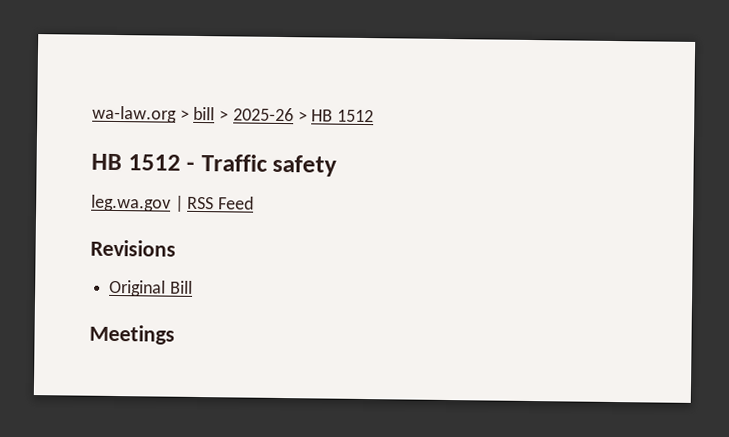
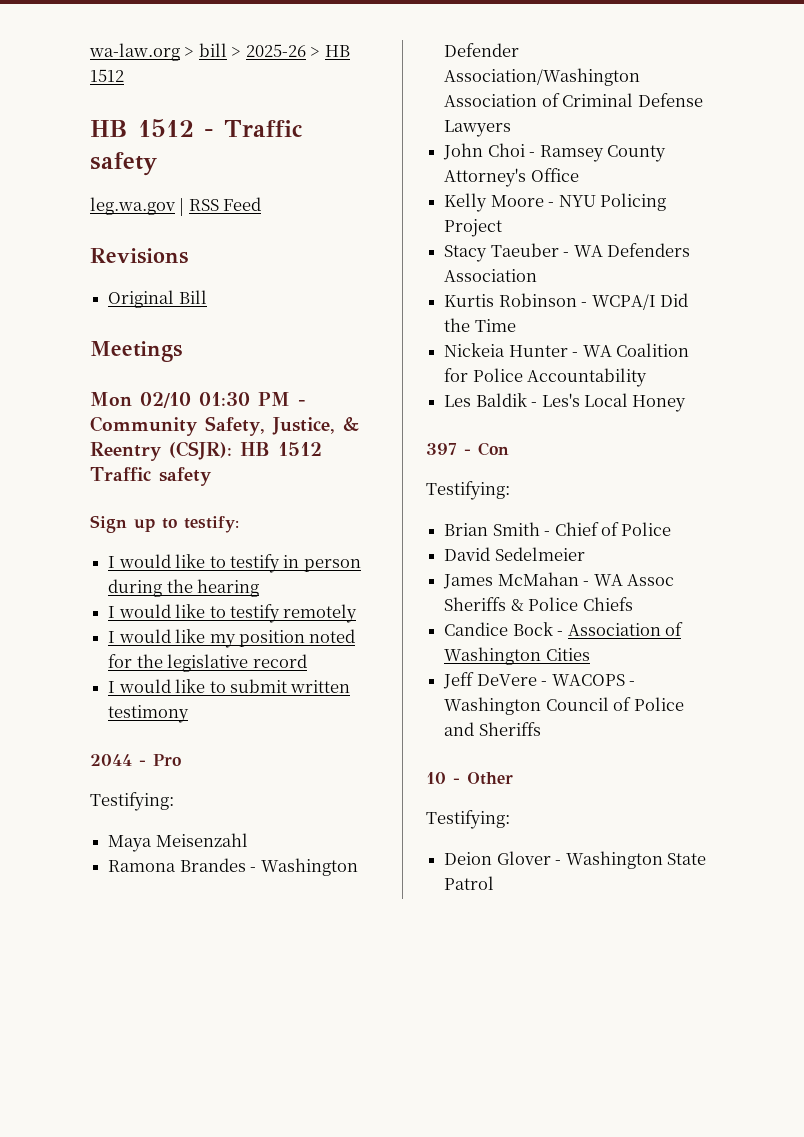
(175, 334) none -> [90,392,306,408] [90,416,359,436] [90,441,322,461] [90,467,212,486] [90,515,239,533] [108,554,361,573] [108,579,260,597] [108,604,358,623] [108,629,356,648] [108,654,307,672] [108,679,351,693] [108,705,190,723] [90,754,181,766] [90,792,174,811] [108,833,248,852] [108,858,358,876] [444,43,520,57] [444,68,641,86] [444,93,703,107] [444,120,512,137] [443,143,666,162] [444,168,579,187] [444,193,666,212] [444,219,503,237] [444,243,690,262] [444,269,538,282] [444,293,688,310] [444,318,516,332] [444,343,689,357] [444,368,648,387] [444,393,687,412] [426,442,509,456] [426,481,510,500] [444,522,672,536] [444,547,585,561] [443,572,674,589] [444,597,633,611] [444,622,683,636] [444,647,590,665] [443,672,635,689] [444,697,684,715] [444,722,541,736] [426,772,513,785] [426,810,510,829] [444,851,706,869] [444,876,495,890] // Mon 02/10 01:30 PM - Community Safety, Justice, & Reentry (CSJR): HB 1512 Traffic safety // Sign up to testify: // I would like to testify in person during the hearing // I would like to testify remotely // I would like my position noted for the legislative record // I would like to submit written testimony // 2044 - Pro // Testifying: // Maya Meisenzahl // Ramona Brandes - Washington Defender Association/Washington Association of Criminal Defense Lawyers // John Choi - Ramsey County Attorney's Office // Kelly Moore - NYU Policing Project // Stacy Taeuber - WA Defenders Association // Kurtis Robinson - WCPA/I Did the Time // Nickeia Hunter - WA Coalition for Police Accountability // Les Baldik - Les's Local Honey // 397 - Con // Testifying: // Brian Smith - Chief of Police // David Sedelmeier // James McMahan - WA Assoc Sheriffs & Police Chiefs // Candice Bock - Association of Washington Cities // Jeff DeVere - WACOPS - Washington Council of Police and Sheriffs // 10 - Other // Testifying: // Deion Glover - Washington State Patrol

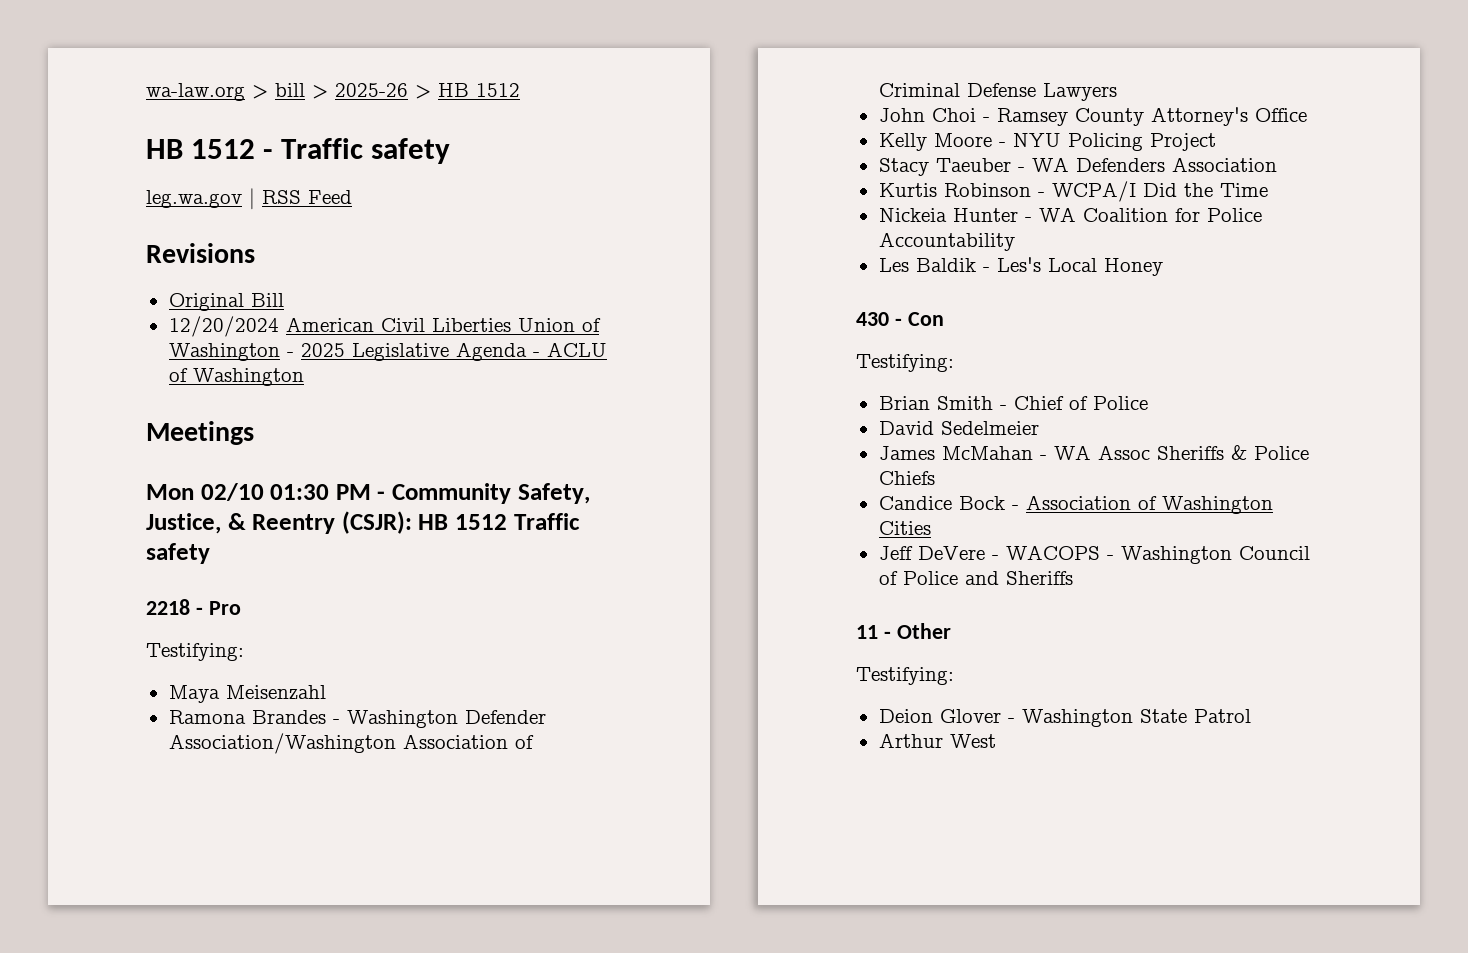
(207, 297) none -> [168,316,601,337] [168,342,607,361] [168,368,304,386] // 12/20/2024 American Civil Liberties Union of Washington - 2025 Legislative Agenda - ACLU of Washington
[90,515,239,533] [108,554,361,573] [108,579,260,597] [108,604,358,623] [108,629,356,648] [108,654,307,672] [108,679,351,693] [108,705,190,723] [90,754,132,766] Sign up to testify: // I would like to testify in person during the hearing // I would like to testify remotely // I would like my position noted for the legislative record // I would like to submit written testimony // 2044 -> [146,599,190,615] 2218
[426,443,457,455] 397 -> [856,312,889,326] 430
[426,772,446,784] 10 -> [856,625,878,639] 11
(495, 883) none -> [878,733,996,748] // Arthur West

